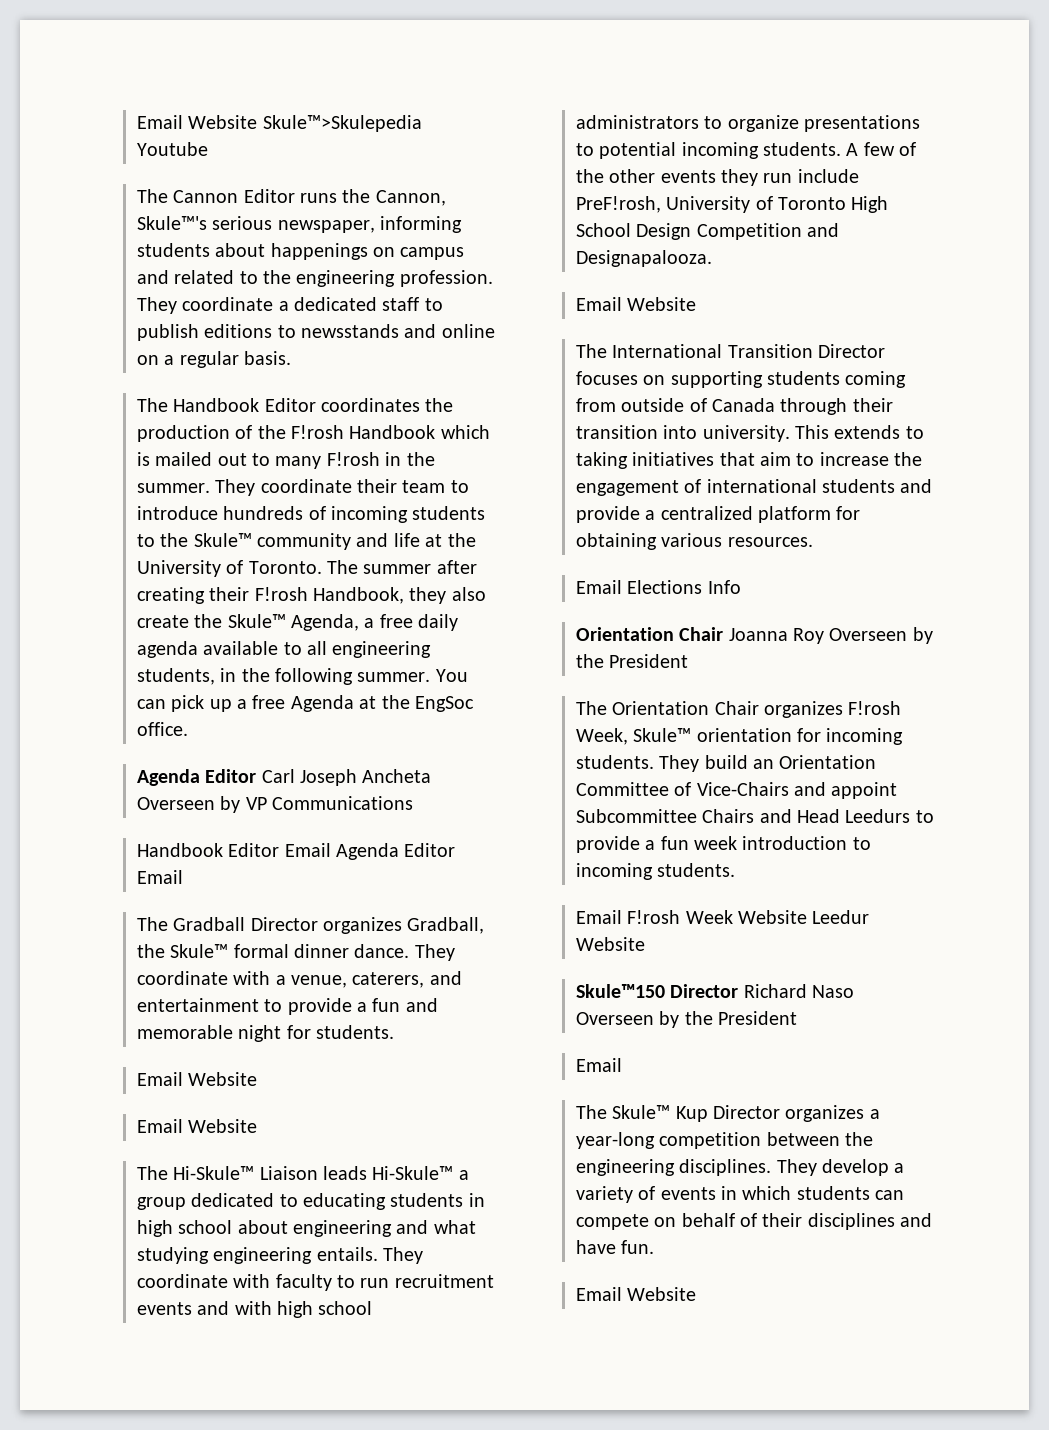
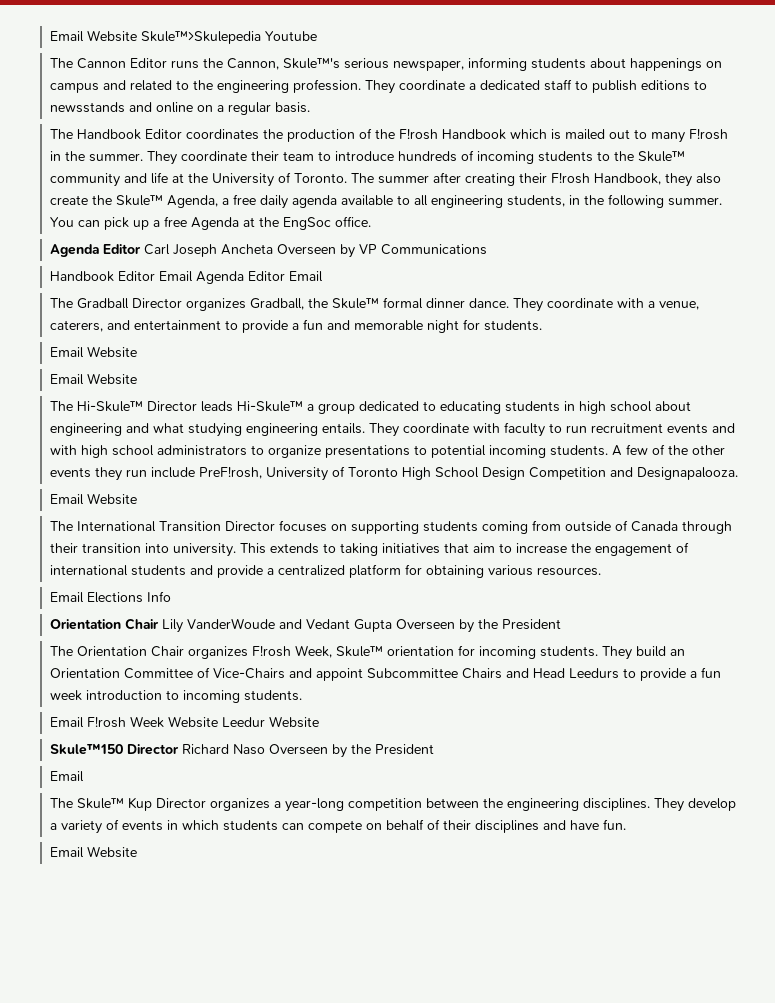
[259,1166,318,1180] Liaison -> [146,401,197,411] Director
[728,628,825,644] Joanna Roy -> [161,618,392,633] Lily VanderWoude and Vedant Gupta

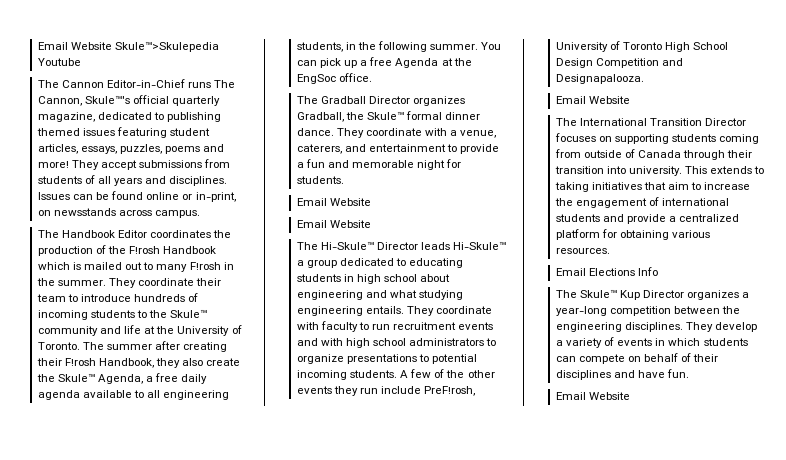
[129,57,722,71] [49,79,707,94] [49,102,310,115] Editor runs the Cannon, Skule™'s serious newspaper, informing students about happenings on campus and related to the engineering profession. They coordinate a dedicated staff to publish editions to newsstands and online on a regular basis. -> [107,79,236,88] [37,95,221,106] [37,112,222,122] [36,127,211,138] [37,144,225,154] [37,159,231,170] [37,175,228,186] [37,191,236,202] [37,208,201,218] Editor-in-Chief runs The Cannon, Skule™'s official quarterly magazine, dedicated to publishing themed issues featuring student articles, essays, puzzles, poems and more! They accept submissions from students of all years and disciplines. Issues can be found online or in-print, on newsstands across campus.
[49,244,487,258] [49,271,323,284] // Agenda Editor Carl Joseph Ancheta Overseen by VP Communications // Handbook Editor Email Agenda Editor Email -> (372, 77) none
[49,618,561,633] [49,645,685,660] [49,667,721,681] [49,690,302,703] [49,716,319,728] [49,743,434,758] [49,771,84,782] // Orientation Chair Lily VanderWoude and Vedant Gupta Overseen by the President // The Orientation Chair organizes F!rosh Week, Skule™ orientation for incoming students. They build an Orientation Committee of Vice-Chairs and appoint Subcommittee Chairs and Head Leedurs to provide a fun week introduction to incoming students. // Email F!rosh Week Website Leedur Website // Skule™150 Director Richard Naso Overseen by the President // Email -> (659, 271) none

